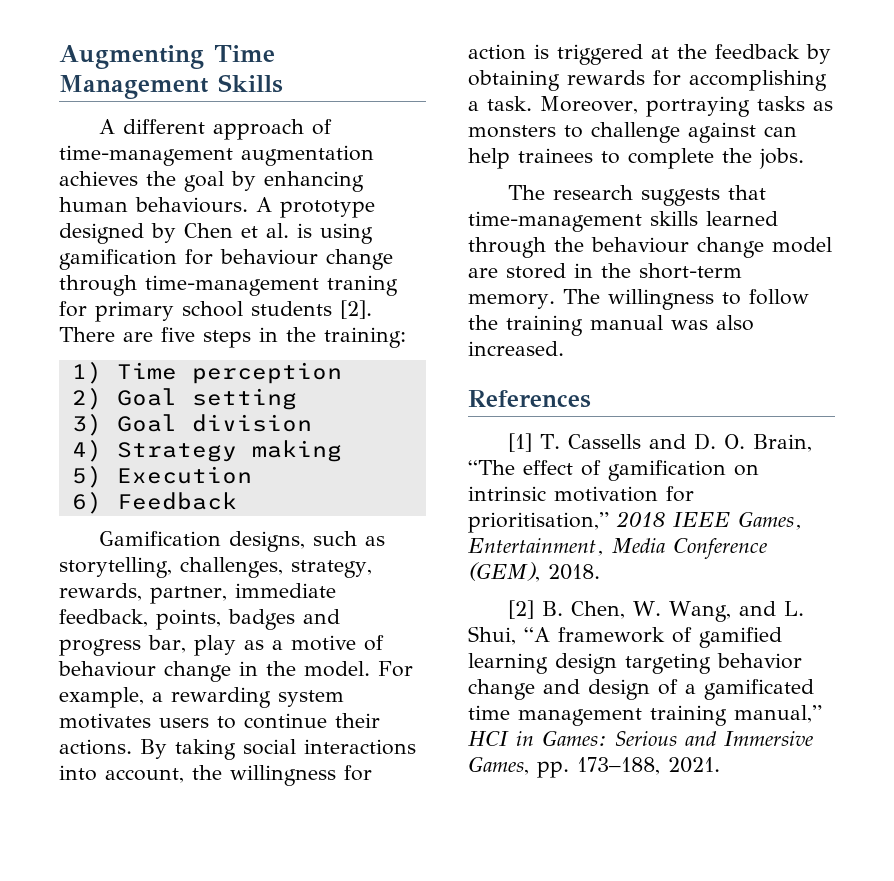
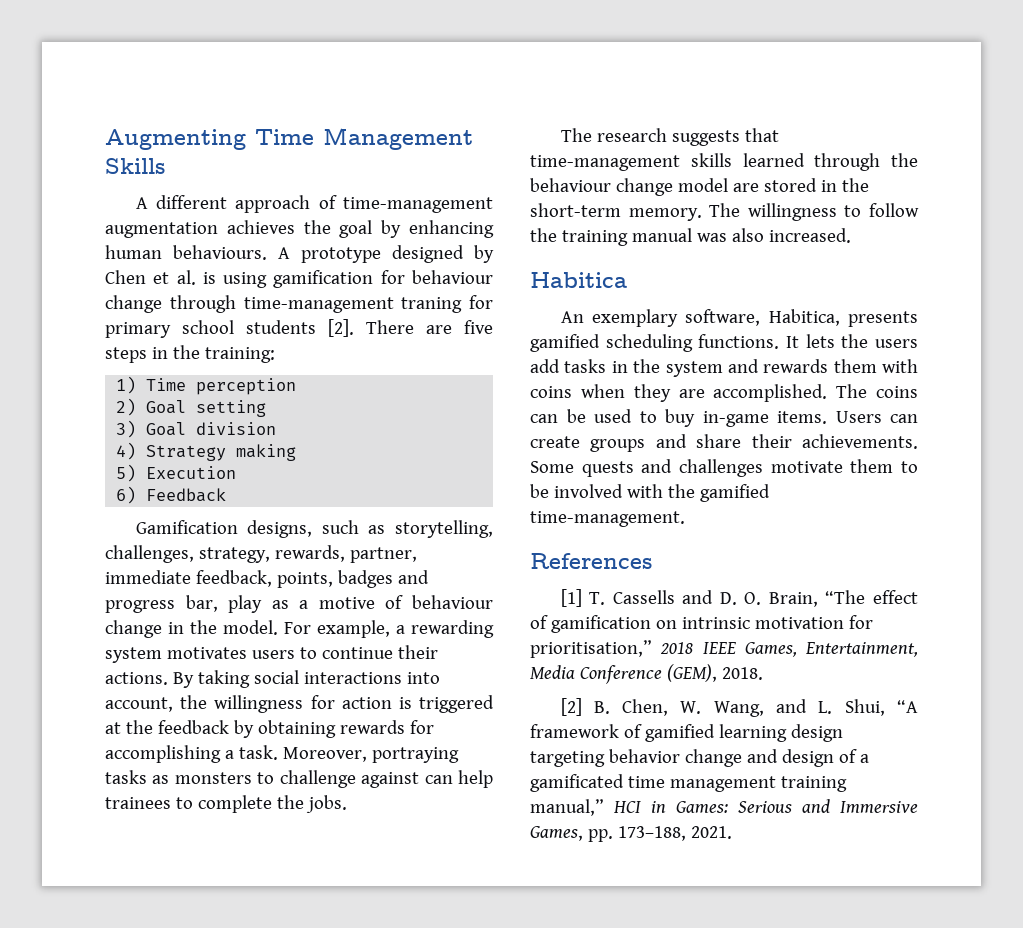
(564, 348) none -> [530,272,627,288] [560,309,918,327] [530,334,918,352] [530,359,918,377] [530,384,918,402] [530,409,918,427] [530,434,918,452] [530,459,918,477] [530,484,770,502] [530,511,685,527] // Habitica // An exemplary software, Habitica, presents gamified scheduling functions. It lets the users add tasks in the system and rewards them with coins when they are accomplished. The coins can be used to buy in-game items. Users can create groups and share their achievements. Some quests and challenges motivate them to be involved with the gamified time-management.

